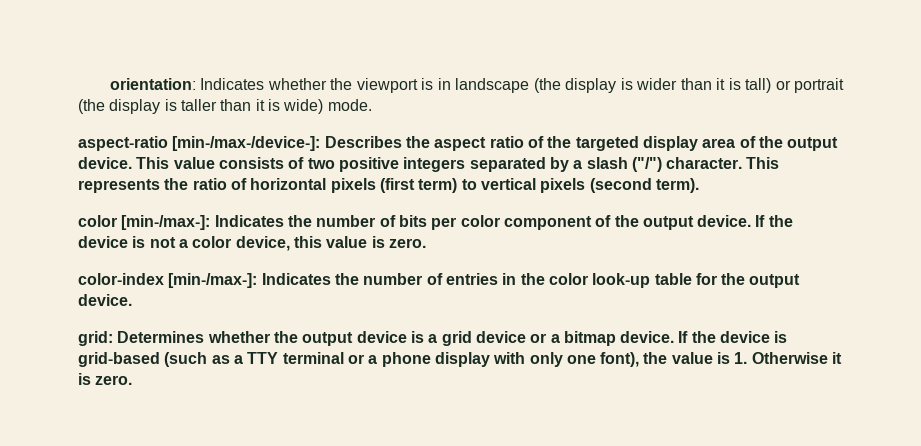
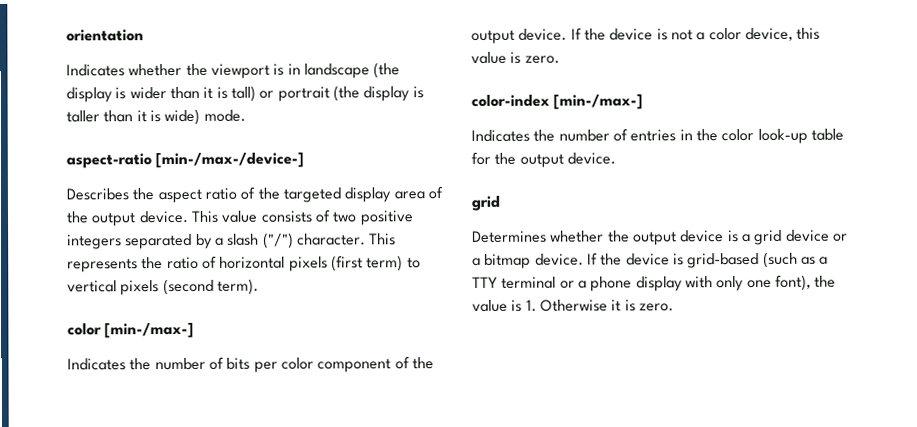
[109,78,196,90] orientation: -> [66,29,144,42] orientation //
[172,136,321,151] [min-/max-/device-]: -> [155,152,305,169] [min-/max-/device-] //
[121,215,211,230] [min-/max-]: -> [104,322,195,339] [min-/max-] //
[168,273,258,288] [min-/max-]: -> [553,94,644,110] [min-/max-] //
[78,331,113,346] grid: -> [471,195,500,211] grid //

